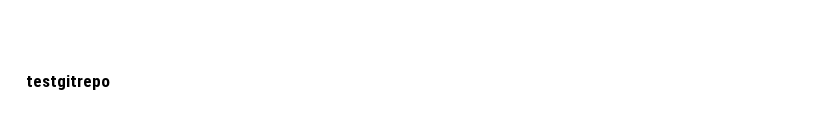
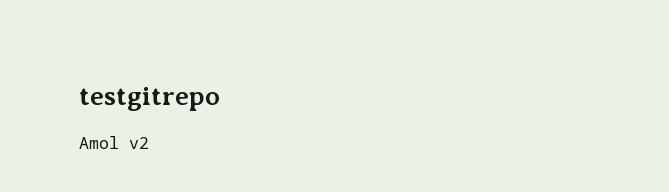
(110, 82) none -> [79,136,149,149] // Amol v2

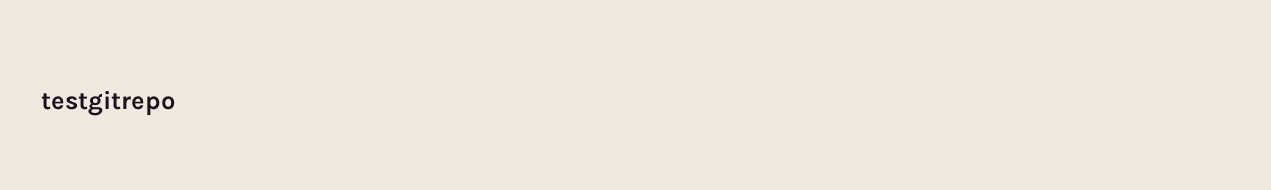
[79,136,149,149] // Amol v2 -> (175, 103) none

